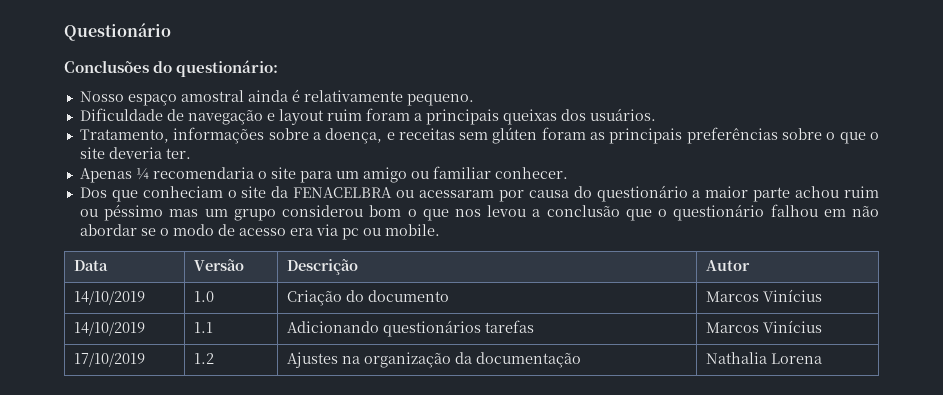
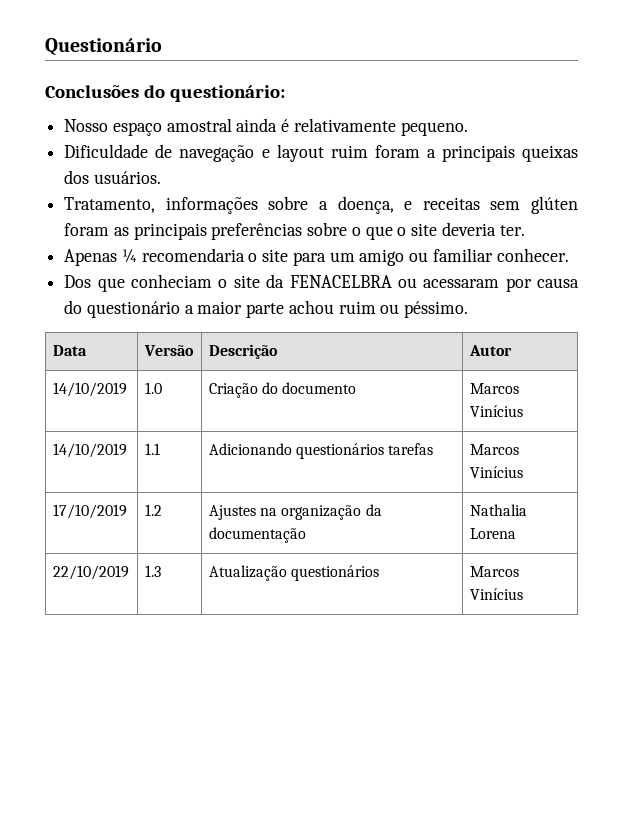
[104,204,880,221] [79,224,440,240] péssimo mas um grupo considerou bom o que nos levou a conclusão que o questionário falhou em não abordar se o modo de acesso era via pc ou mobile. -> [404,301,469,318] péssimo.
(822, 358) none -> [52,565,129,580] [144,565,161,577] [208,565,379,581] [469,566,519,577] [469,588,523,600] // 22/10/2019 | 1.3 | Atualização questionários | Marcos Vinícius

